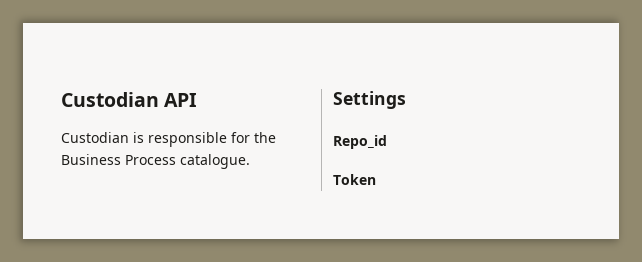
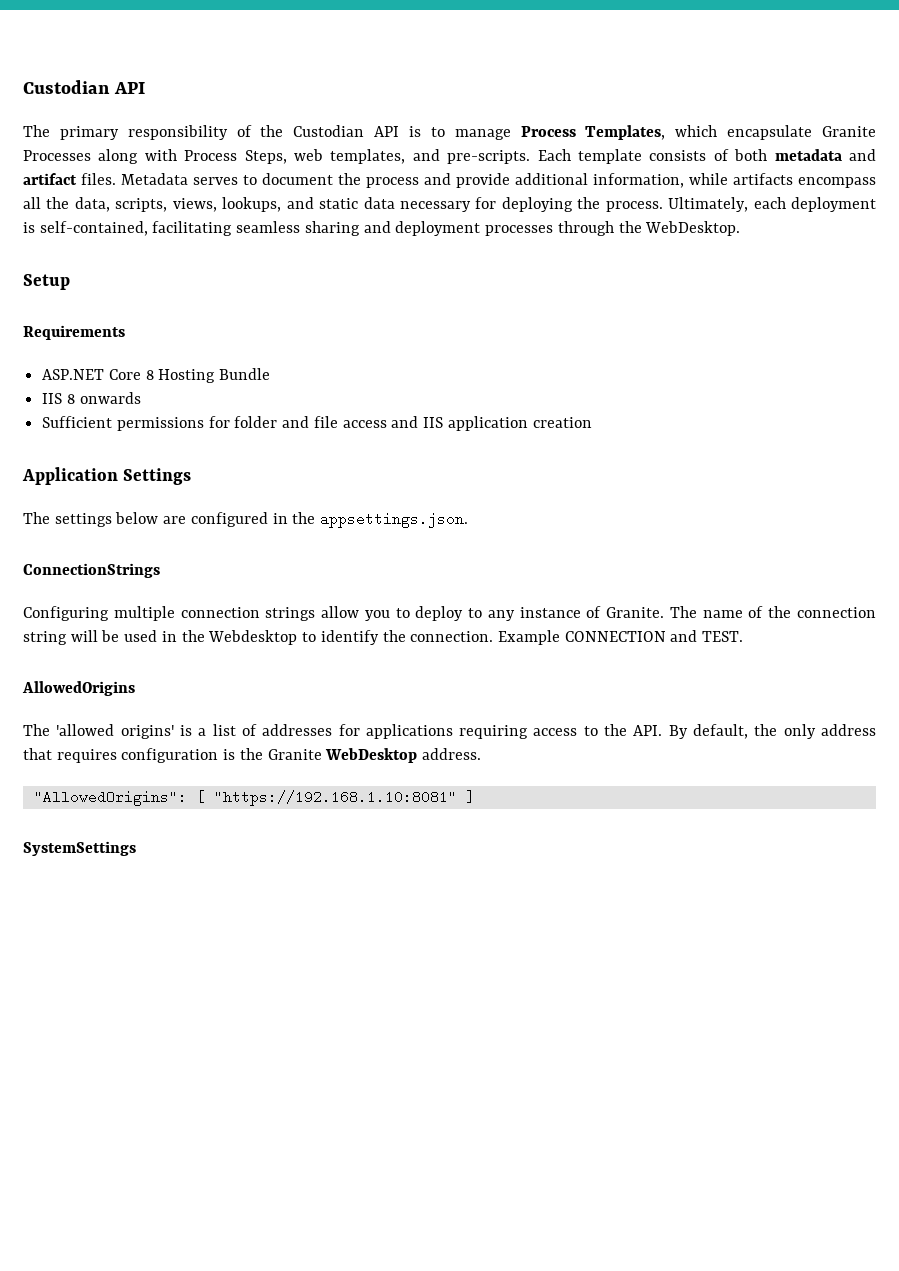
[61,132,276,147] [61,154,250,169] [333,91,406,109] [333,135,387,149] [333,174,376,185] Custodian is responsible for the Business Process catalogue. // Settings // Repo_id // Token -> [23,125,876,140] [23,149,876,164] [23,173,876,188] [23,197,876,212] [23,221,741,236] [23,274,70,290] [23,325,125,340] [42,368,271,383] [42,392,141,404] [42,416,592,431] [22,467,192,485] [23,512,469,528] [23,563,160,578] [23,606,876,621] [23,630,744,645] [22,681,135,696] [23,724,876,739] [23,748,482,763] [33,790,475,806] [23,841,136,856] The primary responsibility of the Custodian API is to manage Process Templates, which encapsulate Granite Processes along with Process Steps, web templates, and pre-scripts. Each template consists of both metadata and artifact files. Metadata serves to document the process and provide additional information, while artifacts encompass all the data, scripts, views, lookups, and static data necessary for deploying the process. Ultimately, each deployment is self-contained, facilitating seamless sharing and deployment processes through the WebDesktop. // Setup // Requirements // ASP.NET Core 8 Hosting Bundle // IIS 8 onwards // Sufficient permissions for folder and file access and IIS application creation // Application Settings // The settings below are configured in the appsettings.json. // ConnectionStrings // Configuring multiple connection strings allow you to deploy to any instance of Granite. The name of the connection string will be used in the Webdesktop to identify the connection. Example CONNECTION and TEST. // AllowedOrigins // The 'allowed origins' is a list of addresses for applications requiring access to the API. By default, the only address that requires configuration is the Granite WebDesktop address. // "AllowedOrigins": [ "https://192.168.1.10:8081" ] // SystemSettings

